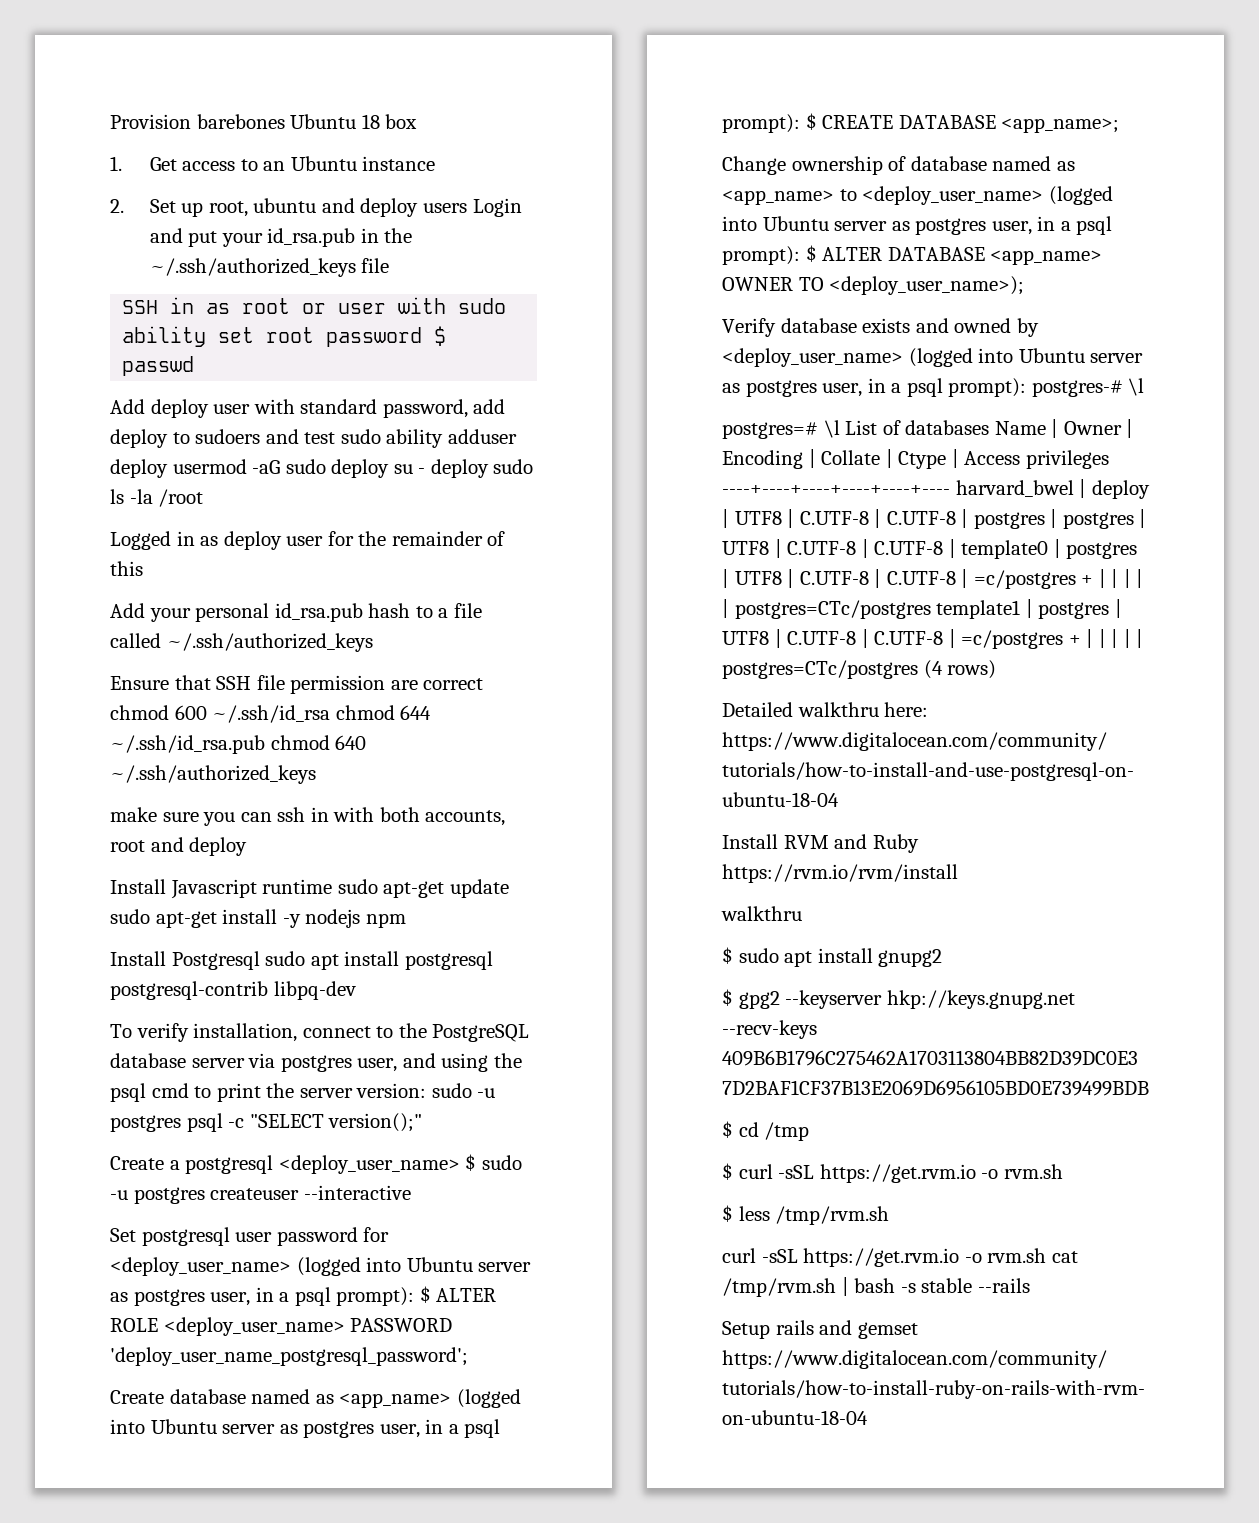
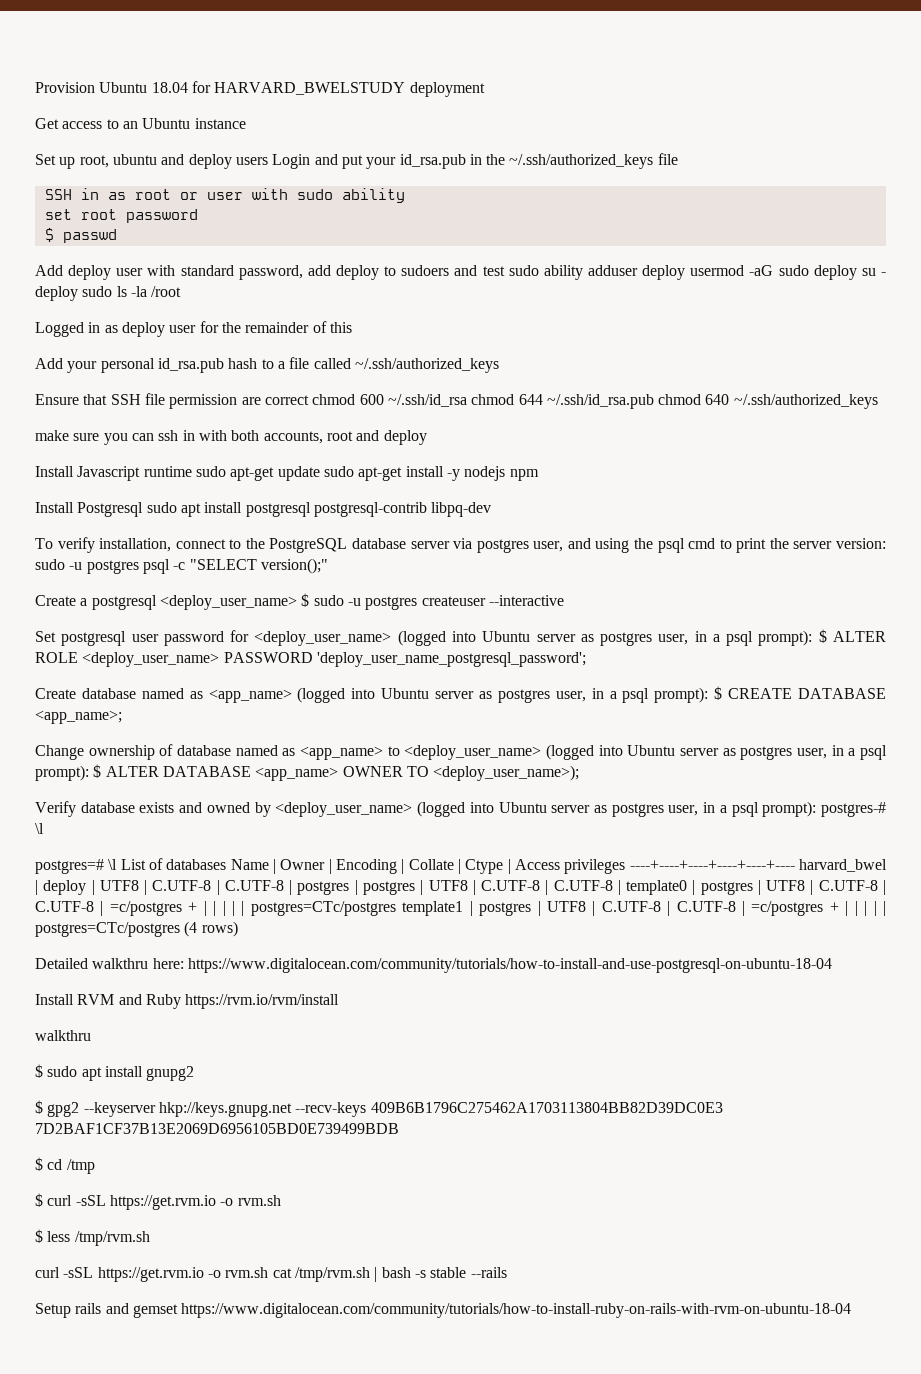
[196,114,418,129] [110,156,122,171] barebones Ubuntu 18 box // 1. -> [99,81,485,97] Ubuntu 18.04 for HARVARD_BWELSTUDY deployment //
[110,199,124,213] 2. -> (246, 123) none
(207, 336) none -> (405, 195) //
(423, 337) none -> (198, 216) //

